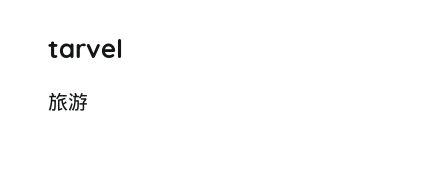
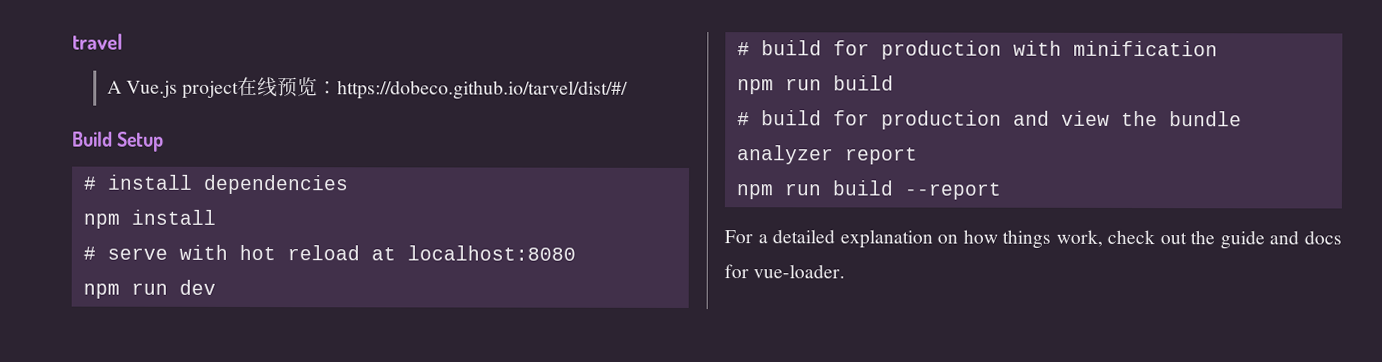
[48,39,123,58] [48,92,88,111] tarvel // 旅游 -> [72,33,123,50] [106,76,629,100] [72,131,165,152] [82,174,349,195] [82,209,216,229] [82,244,576,261] [82,279,216,299] [736,40,1218,60] [736,75,894,95] [736,110,1242,130] [736,145,918,165] [735,180,1001,200] [724,229,1342,250] [724,264,846,279] travel // A Vue.js project在线预览：https://dobeco.github.io/tarvel/dist/#/ // Build Setup // # install dependencies // npm install // # serve with hot reload at localhost:8080 // npm run dev // # build for production with minification // npm run build // # build for production and view the bundle analyzer report // npm run build --report // For a detailed explanation on how things work, check out the guide and docs for vue-loader.

